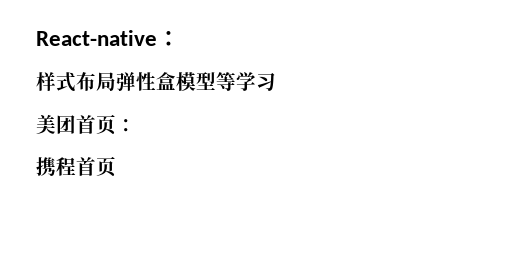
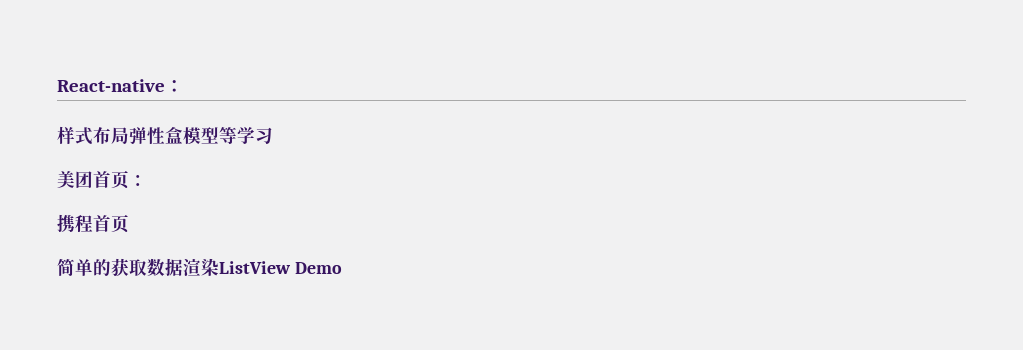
(116, 166) none -> [57,258,342,277] // 简单的获取数据渲染ListView Demo

